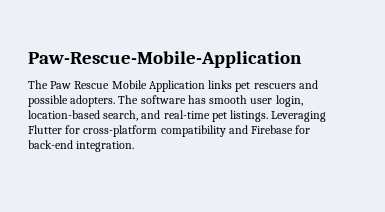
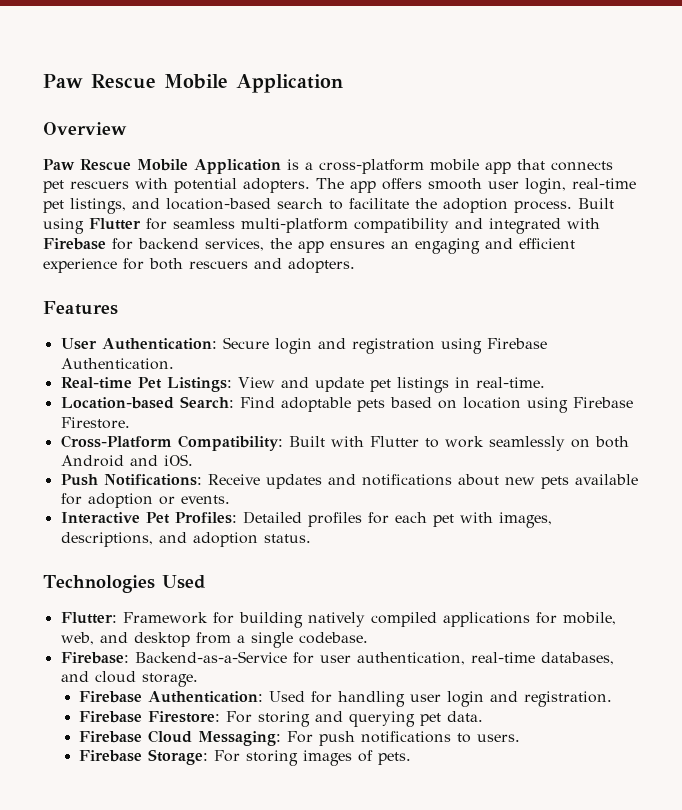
[28,51,302,68] [28,80,318,92] [28,95,303,107] [28,110,327,122] [28,125,311,137] [28,140,135,152] Paw-Rescue-Mobile-Application // The Paw Rescue Mobile Application links pet rescuers and possible adopters. The software has smooth user login, location-based search, and real-time pet listings. Leveraging Flutter for cross-platform compatibility and Firebase for back-end integration. -> [43,74,343,93] [43,122,127,135] [43,159,613,174] [43,178,636,194] [43,198,614,214] [43,218,600,234] [43,238,575,254] [43,258,355,273] [43,301,118,315] [60,337,547,354] [60,358,174,370] [60,377,545,393] [60,396,633,413] [60,417,130,429] [60,435,629,451] [60,454,193,467] [60,474,638,489] [60,493,230,508] [60,511,552,528] [60,532,311,547] [43,575,206,593] [60,612,616,628] [60,632,368,648] [60,651,614,665] [60,671,198,687] [79,691,613,707] [79,711,484,727] [79,730,521,746] [79,749,412,766] Paw Rescue Mobile Application // Overview // Paw Rescue Mobile Application is a cross-platform mobile app that connects pet rescuers with potential adopters. The app offers smooth user login, real-time pet listings, and location-based search to facilitate the adoption process. Built using Flutter for seamless multi-platform compatibility and integrated with Firebase for backend services, the app ensures an engaging and efficient experience for both rescuers and adopters. // Features // User Authentication: Secure login and registration using Firebase Authentication. // Real-time Pet Listings: View and update pet listings in real-time. // Location-based Search: Find adoptable pets based on location using Firebase Firestore. // Cross-Platform Compatibility: Built with Flutter to work seamlessly on both Android and iOS. // Push Notifications: Receive updates and notifications about new pets available for adoption or events. // Interactive Pet Profiles: Detailed profiles for each pet with images, descriptions, and adoption status. // Technologies Used // Flutter: Framework for building natively compiled applications for mobile, web, and desktop from a single codebase. // Firebase: Backend-as-a-Service for user authentication, real-time databases, and cloud storage. // Firebase Authentication: Used for handling user login and registration. // Firebase Firestore: For storing and querying pet data. // Firebase Cloud Messaging: For push notifications to users. // Firebase Storage: For storing images of pets.

